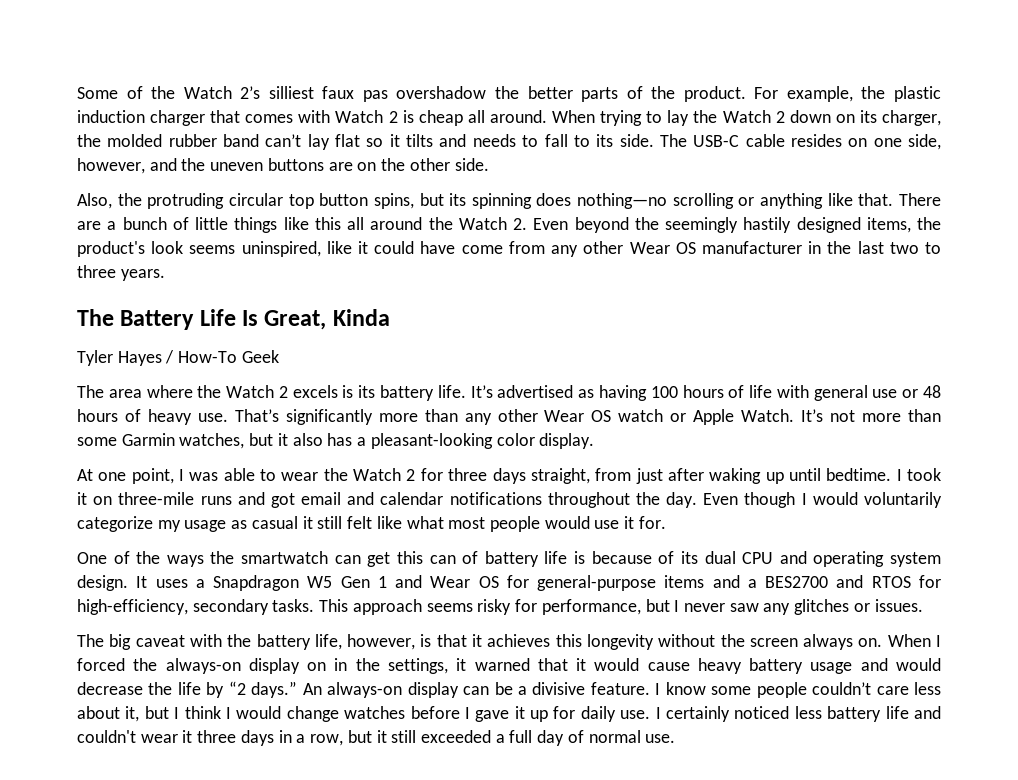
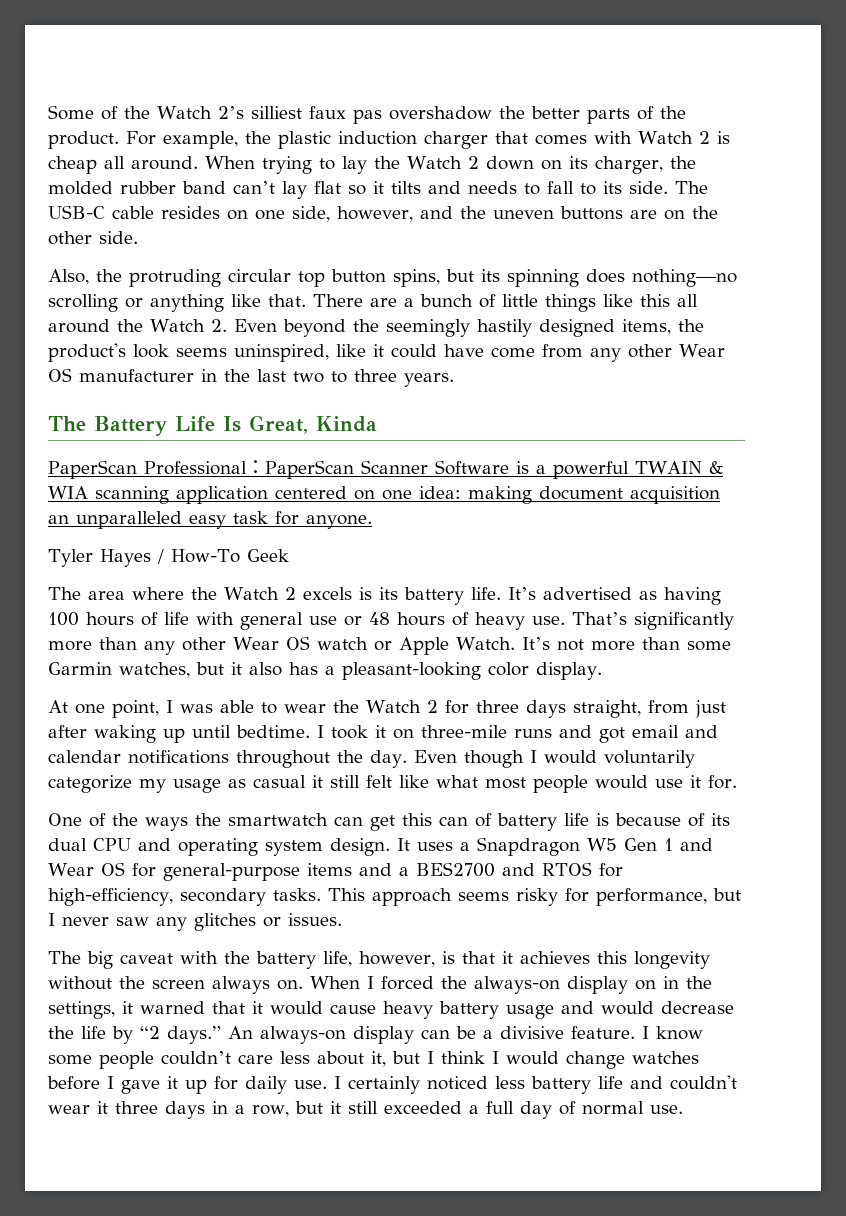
(390, 317) none -> [48,460,723,479] [48,486,720,504] [48,511,372,529] // PaperScan Professional：PaperScan Scanner Software is a powerful TWAIN & WIA scanning application centered on one idea: making document acquisition an unparalleled easy task for anyone.

